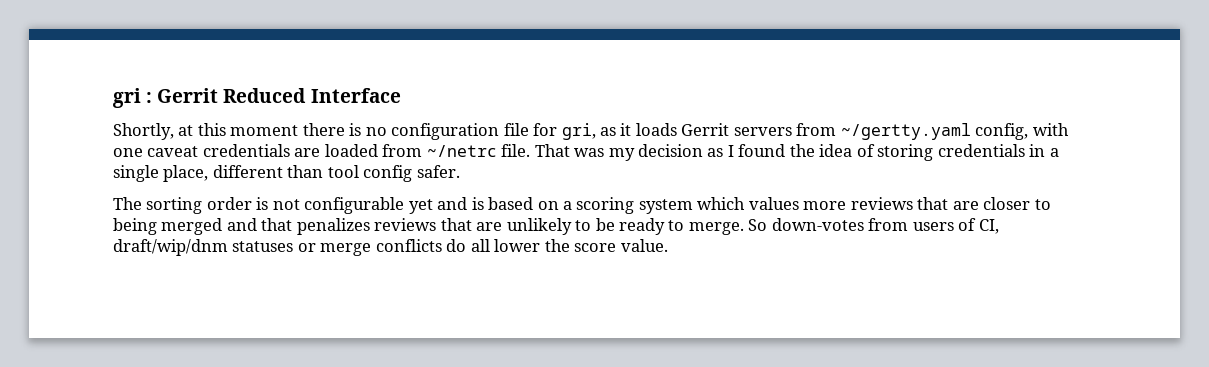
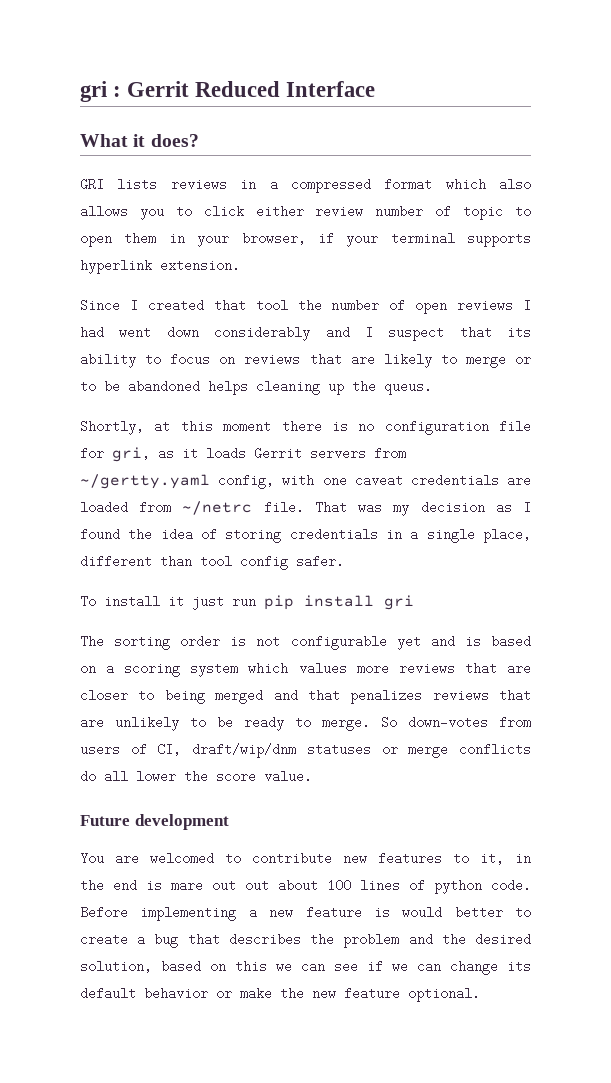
(401, 95) none -> [80,134,199,147] [80,178,531,193] [80,205,532,220] [80,232,531,247] [80,259,240,274] [80,299,531,314] [80,326,531,341] [80,353,532,368] [80,380,432,395] // What it does? // GRI lists reviews in a compressed format which also allows you to click either review number of topic to open them in your browser, if your terminal supports hyperlink extension. // Since I created that tool the number of open reviews I had went down considerably and I suspect that its ability to focus on reviews that are likely to merge or to be abandoned helps cleaning up the queus.
(460, 171) none -> [80,595,414,610] // To install it just run pip install gri
(668, 245) none -> [80,814,229,830] [80,852,531,865] [80,879,531,894] [80,906,531,921] [80,933,531,948] [80,960,531,975] [80,987,480,1002] // Future development // You are welcomed to contribute new features to it, in the end is mare out out about 100 lines of python code. Before implementing a new feature is would better to create a bug that describes the problem and the desired solution, based on this we can see if we can change its default behavior or make the new feature optional.

